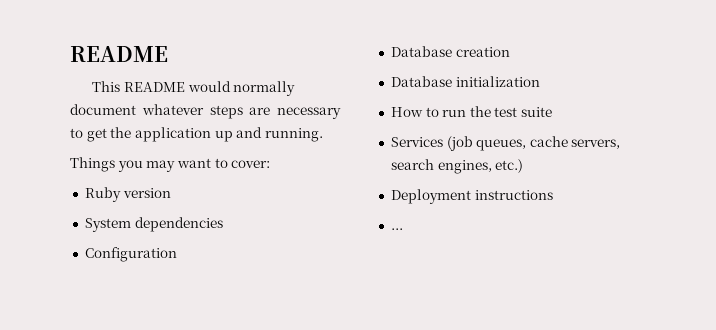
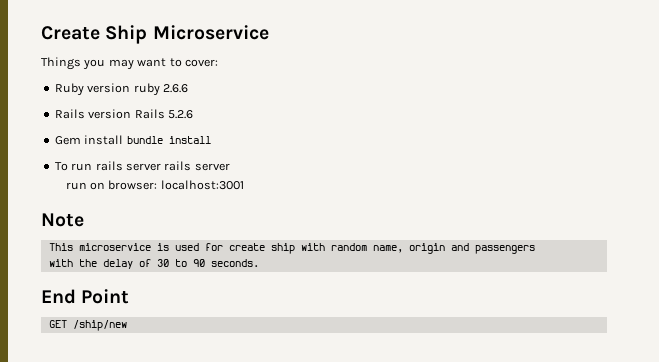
[70,46,168,62] [92,81,296,96] [70,104,341,119] [70,127,323,142] README // This README would normally document whatever steps are necessary to get the application up and running. -> [41,25,269,44] Create Ship Microservice
[84,217,223,232] [84,247,177,262] [390,46,510,57] [390,76,540,87] [390,106,553,117] [390,136,621,151] [390,159,524,174] [390,189,553,204] [390,228,403,230] // System dependencies // Configuration // Database creation // Database initialization // How to run the test suite // Services (job queues, cache servers, search engines, etc.) // Deployment instructions // ... -> [133,83,188,96] [54,109,193,119] [54,135,211,145] [54,161,230,171] [65,180,244,190] [41,213,84,227] [48,243,535,254] [48,259,259,269] [41,289,130,304] [48,320,127,331] ruby 2.6.6 // Rails version Rails 5.2.6 // Gem install bundle install // To run rails server rails server // run on browser: localhost:3001 // Note // This microservice is used for create ship with random name, origin and passengers // with the delay of 30 to 90 seconds. // End Point // GET /ship/new

